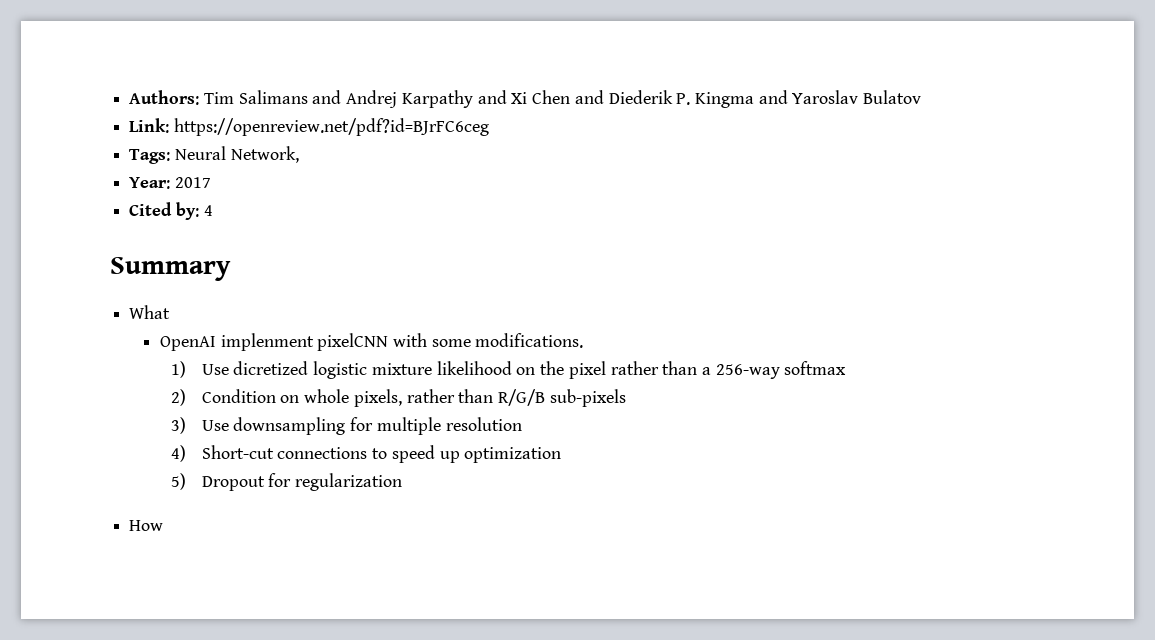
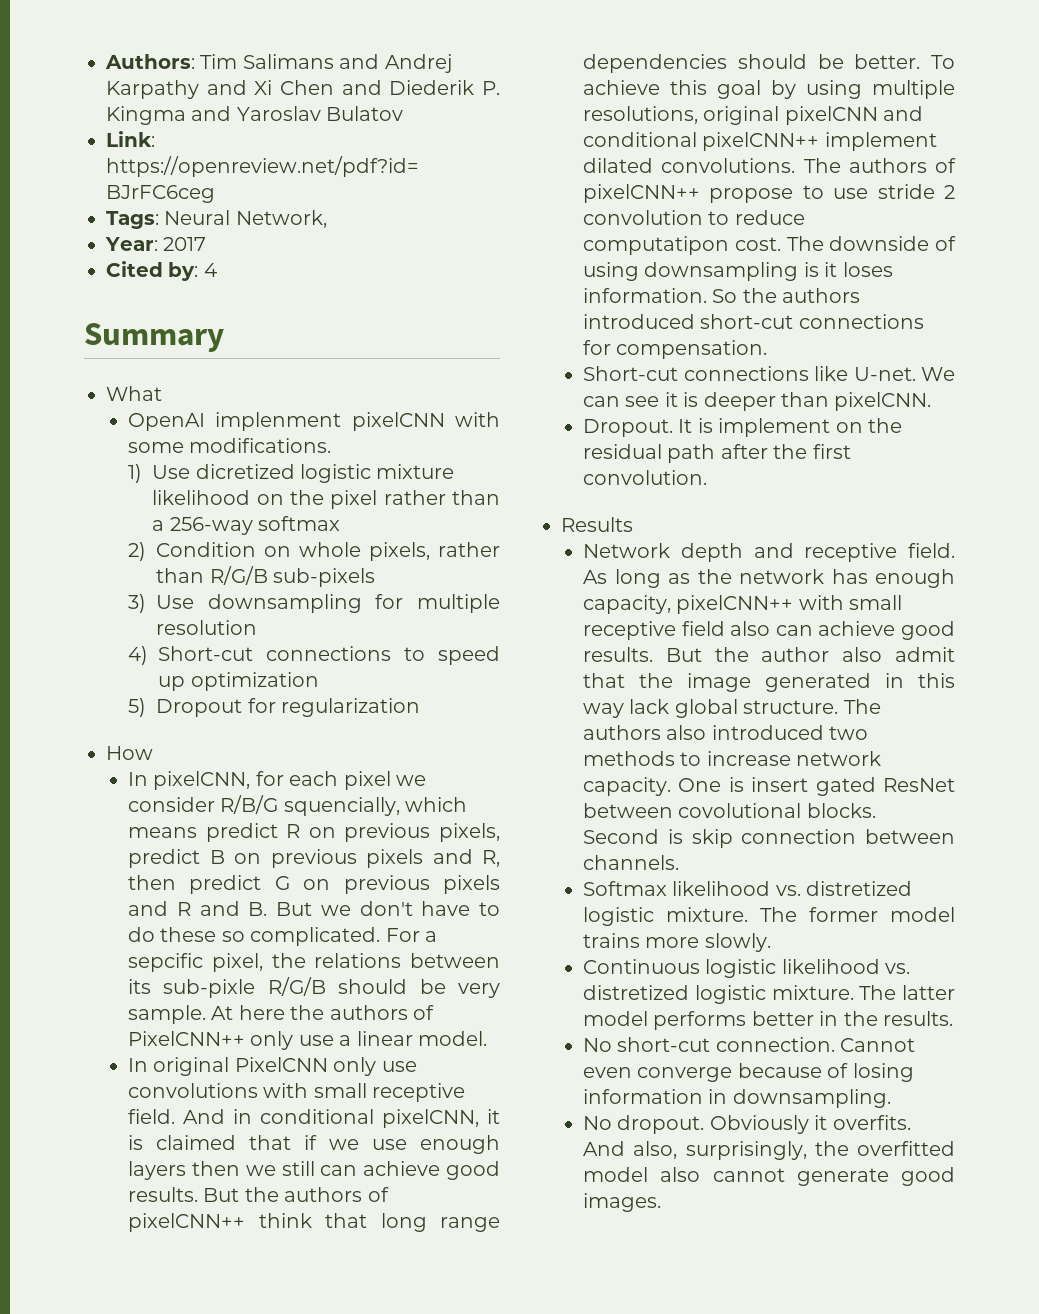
(164, 525) none -> [128,771,427,790] [128,795,468,816] [128,823,500,842] [128,849,501,868] [128,875,500,894] [128,901,501,916] [128,927,438,946] [128,953,500,972] [128,977,500,998] [128,1005,435,1024] [128,1031,488,1050] [128,1057,417,1076] [128,1083,466,1102] [128,1109,501,1128] [128,1135,501,1154] [128,1161,500,1180] [128,1187,389,1202] [128,1213,500,1232] [583,54,955,73] [583,80,955,99] [583,106,924,125] [583,132,937,151] [583,158,956,173] [583,184,955,203] [583,210,805,225] [583,236,956,255] [583,262,893,281] [583,288,861,303] [583,314,924,329] [583,340,768,359] [583,366,955,381] [583,392,932,411] [583,418,903,437] [583,444,851,463] [583,470,708,485] [561,517,633,532] [583,543,955,562] [583,569,955,588] [583,595,903,614] [583,621,955,640] [583,647,955,662] [583,673,955,692] [583,699,881,718] [583,725,869,740] [583,751,882,766] [583,777,955,796] [583,803,876,818] [583,829,955,848] [583,855,680,870] [583,881,913,896] [583,907,955,926] [583,933,771,952] [583,959,911,978] [583,985,955,1004] [583,1011,954,1030] [583,1037,916,1052] [583,1063,914,1082] [583,1089,891,1108] [583,1115,911,1134] [583,1141,955,1160] [583,1167,955,1186] [583,1193,662,1212] // In pixelCNN, for each pixel we consider R/B/G squencially, which means predict R on previous pixels, predict B on previous pixels and R, then predict G on previous pixels and R and B. But we don't have to do these so complicated. For a sepcific pixel, the relations between its sub-pixle R/G/B should be very sample. At here the authors of PixelCNN++ only use a linear model. // In original PixelCNN only use convolutions with small receptive field. And in conditional pixelCNN, it is claimed that if we use enough layers then we still can achieve good results. But the authors of pixelCNN++ think that long range dependencies should be better. To achieve this goal by using multiple resolutions, original pixelCNN and conditional pixelCNN++ implement dilated convolutions. The authors of pixelCNN++ propose to use stride 2 convolution to reduce computatipon cost. The downside of using downsampling is it loses information. So the authors introduced short-cut connections for compensation. // Short-cut connections like U-net. We can see it is deeper than pixelCNN. // Dropout. It is implement on the residual path after the first convolution. // Results // Network depth and receptive field. As long as the network has enough capacity, pixelCNN++ with small receptive field also can achieve good results. But the author also admit that the image generated in this way lack global structure. The authors also introduced two methods to increase network capacity. One is insert gated ResNet between covolutional blocks. Second is skip connection between channels. // Softmax likelihood vs. distretized logistic mixture. The former model trains more slowly. // Continuous logistic likelihood vs. distretized logistic mixture. The latter model performs better in the results. // No short-cut connection. Cannot even converge because of losing information in downsampling. // No dropout. Obviously it overfits. And also, surprisingly, the overfitted model also cannot generate good images.

